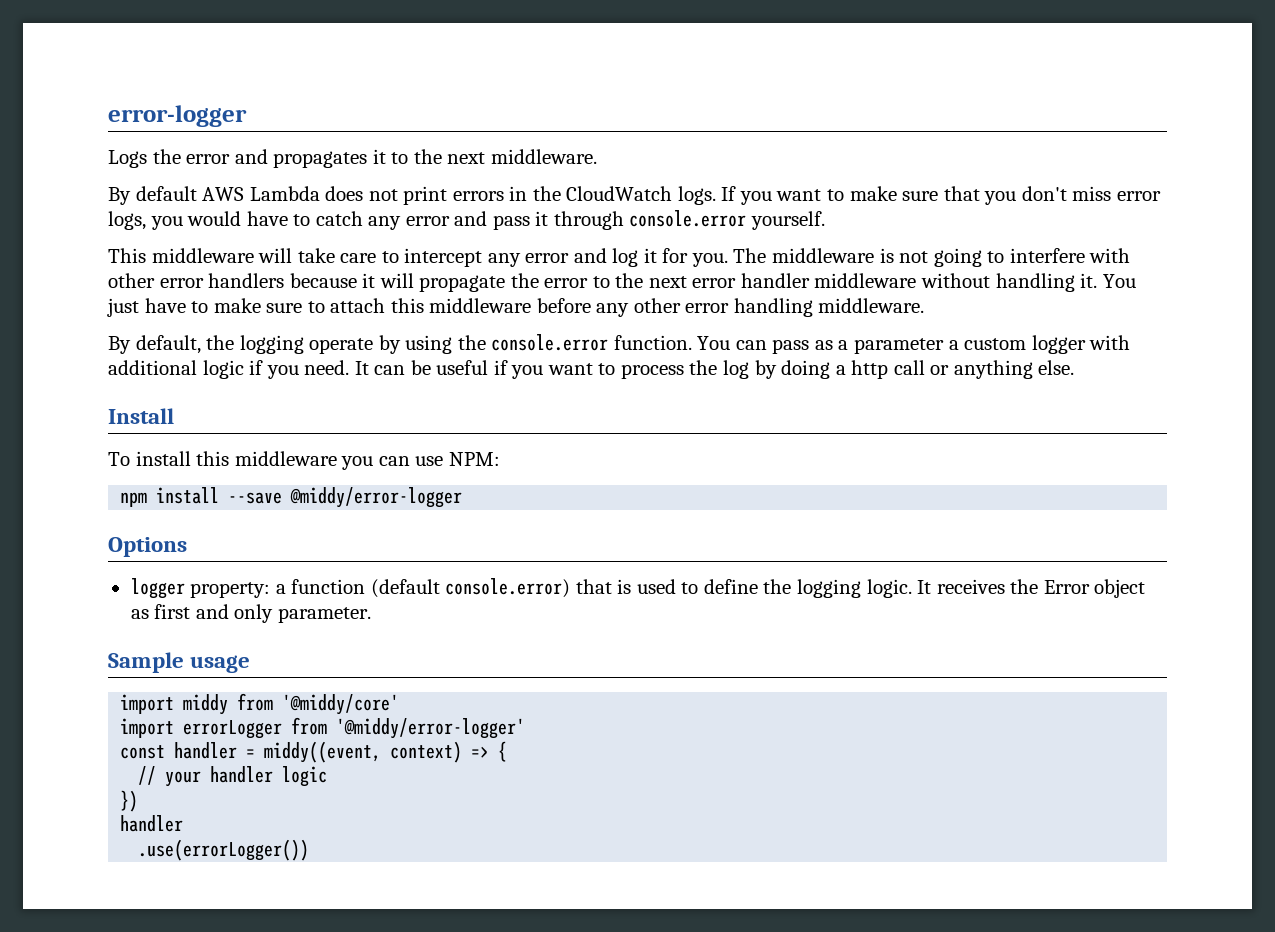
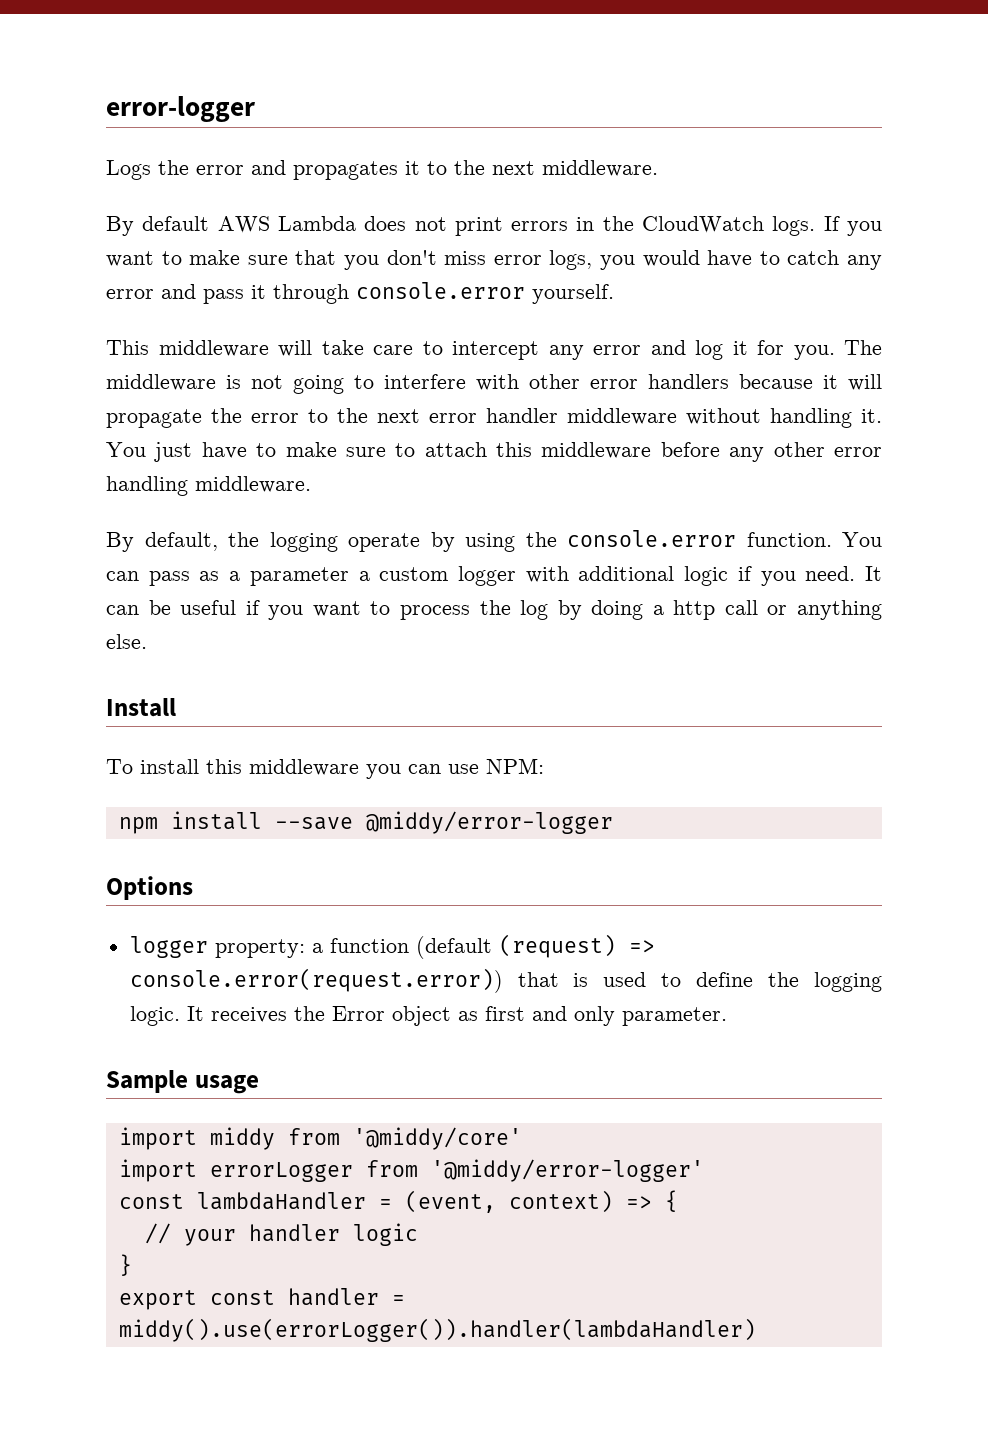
[445,578,571,598] console.error) -> [498,934,655,958] [129,968,503,993] (request) => console.error(request.error))
[174,741,382,763] handler = middy((event, -> [196,1190,496,1213] lambdaHandler = (event,
[120,790,139,812] [120,815,184,832] [138,839,310,861] }) // handler // .use(errorLogger()) -> [118,1254,132,1276] [118,1288,405,1310] [118,1318,756,1342] } // export const handler = middy().use(errorLogger()).handler(lambdaHandler)

